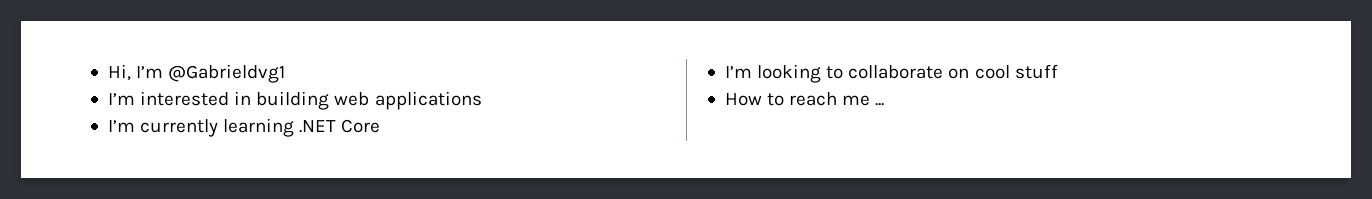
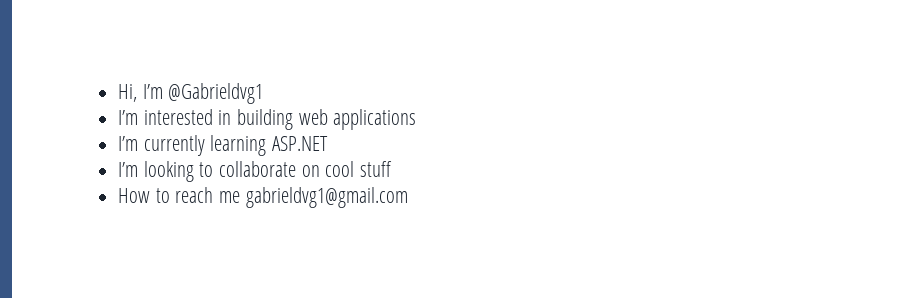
[299,119,381,133] .NET Core -> [272,136,329,151] ASP.NET
[875,103,885,106] ... -> [245,187,408,208] gabrieldvg1@gmail.com

